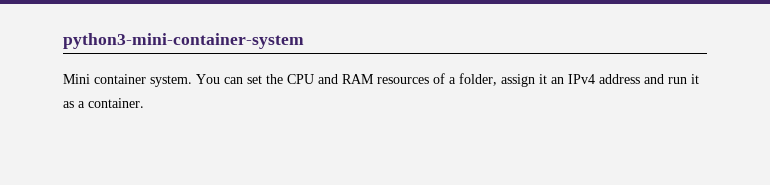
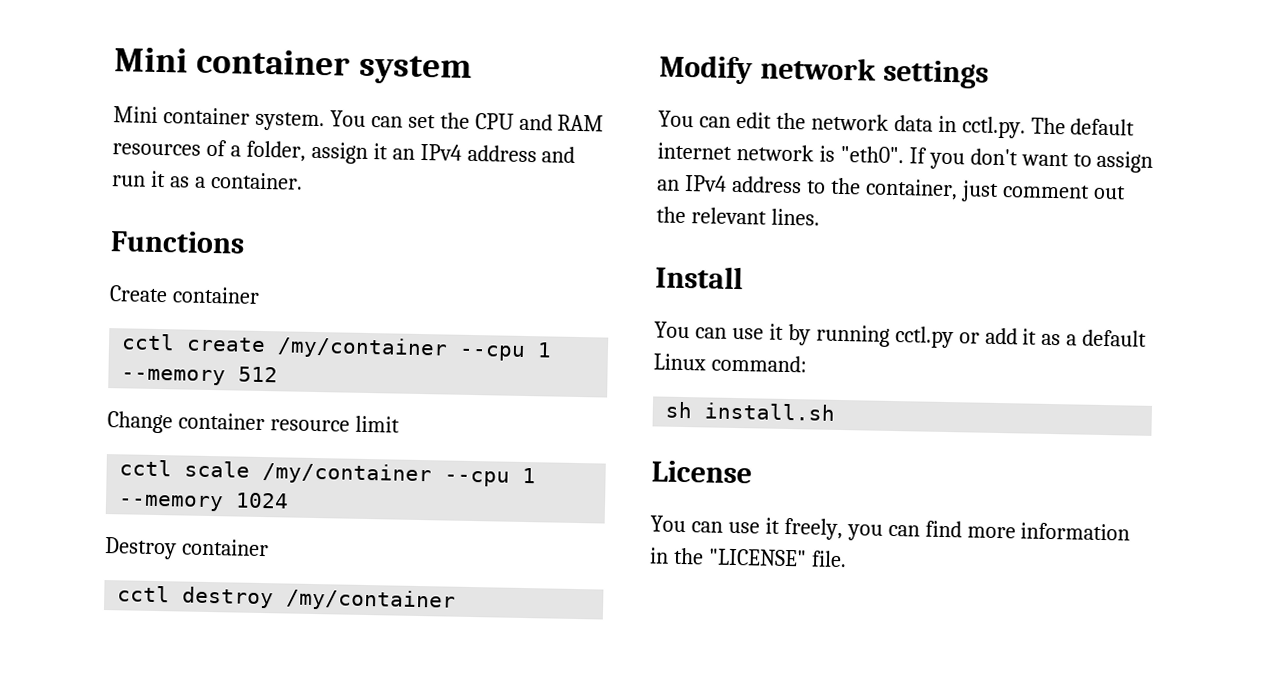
[63,33,304,49] python3-mini-container-system -> [114,47,472,85] Mini container system
(144, 103) none -> [110,230,245,254] [109,285,260,304] [121,333,553,362] [121,366,279,386] [107,411,400,434] [119,459,537,487] [118,492,290,512] [104,537,269,560] [117,585,457,612] [659,54,989,89] [658,110,1136,139] [657,142,1154,173] [657,174,1126,202] [656,206,820,226] [655,265,743,290] [654,321,1148,349] [653,353,807,373] [665,401,836,421] [651,460,752,484] [650,515,1131,541] [649,547,847,568] // Functions // Create container // cctl create /my/container --cpu 1 --memory 512 // Change container resource limit // cctl scale /my/container --cpu 1 --memory 1024 // Destroy container // cctl destroy /my/container // Modify network settings // You can edit the network data in cctl.py. The default internet network is "eth0". If you don't want to assign an IPv4 address to the container, just comment out the relevant lines. // Install // You can use it by running cctl.py or add it as a default Linux command: // sh install.sh // License // You can use it freely, you can find more information in the "LICENSE" file.

